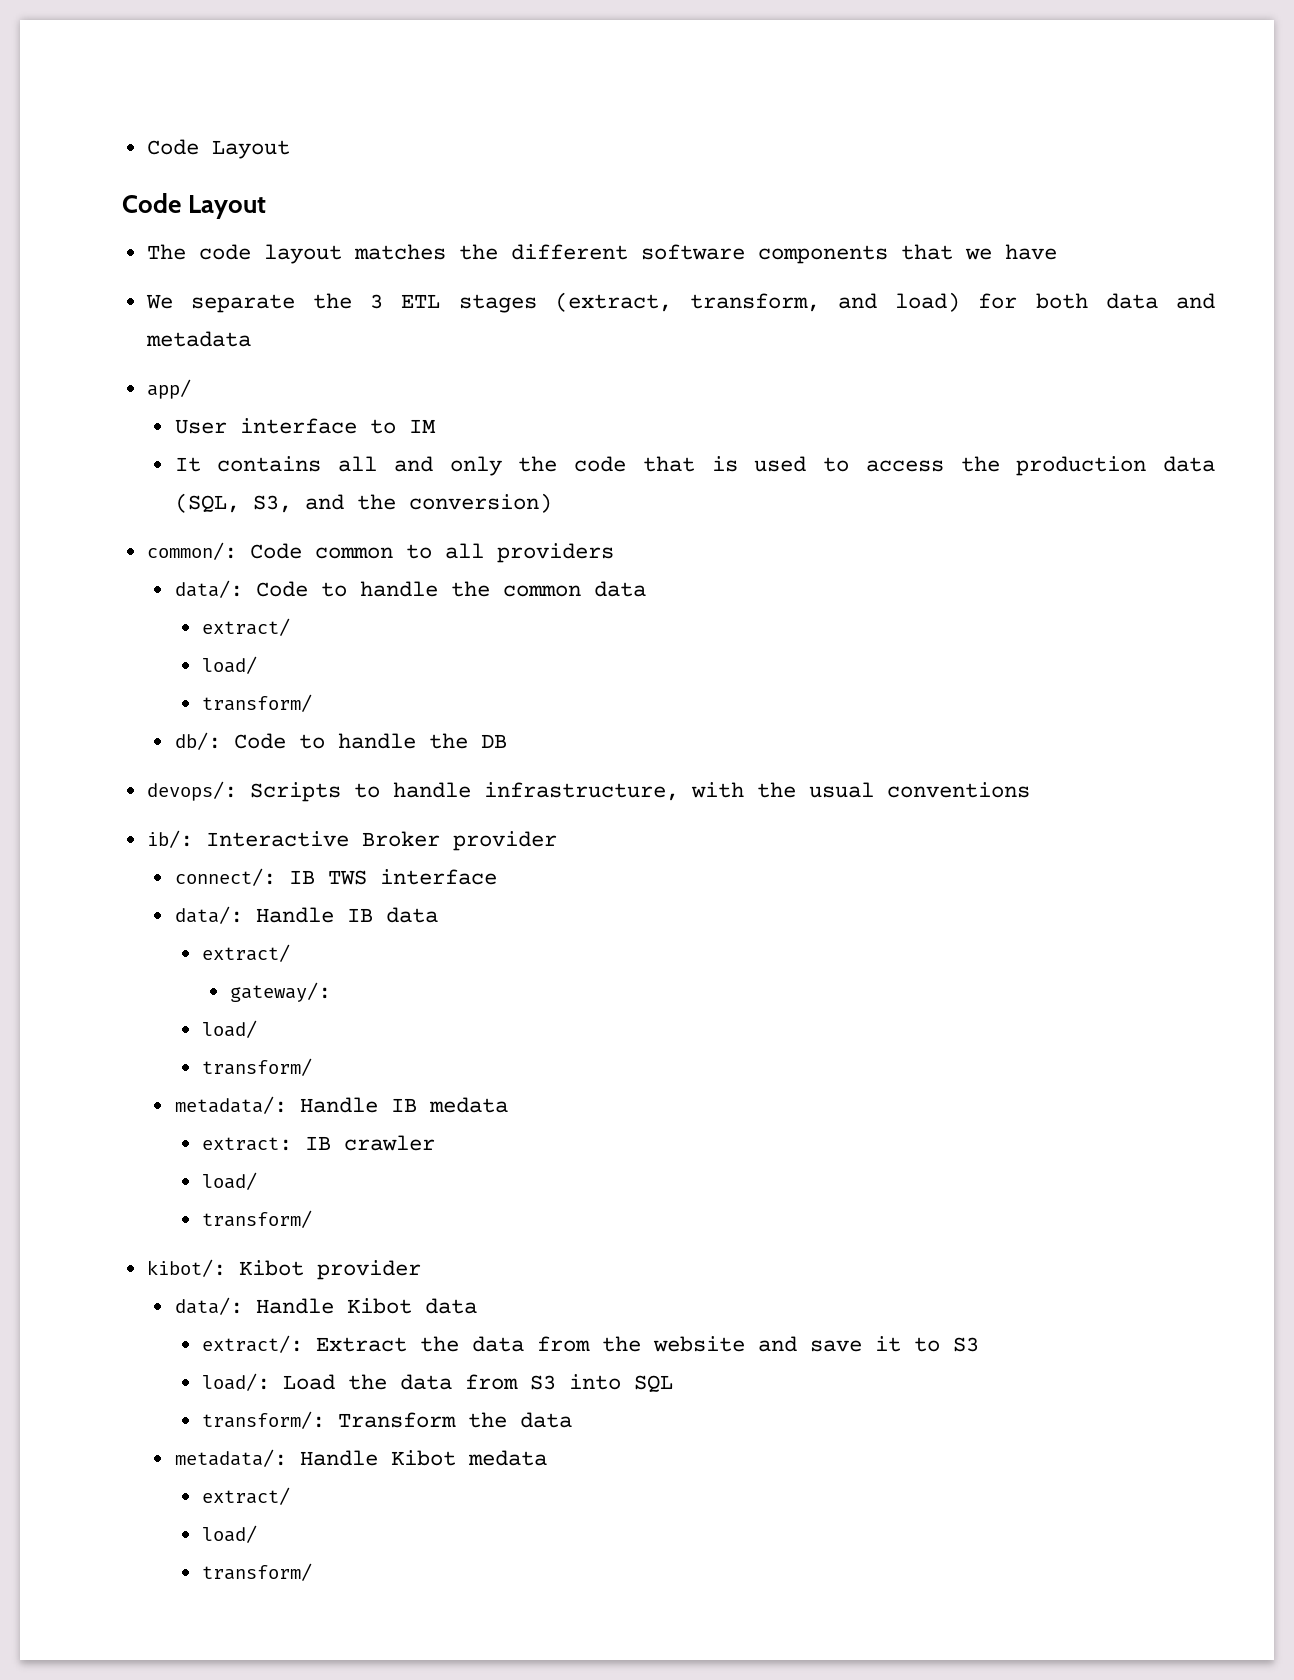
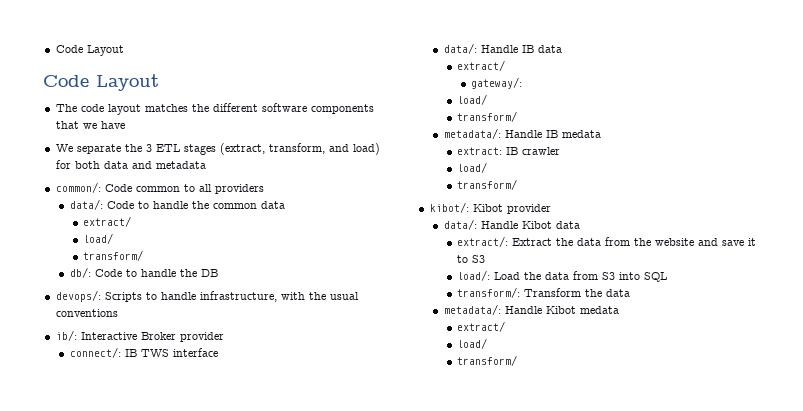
[146,379,191,399] [174,418,436,434] [174,456,1215,476] [174,493,552,513] // app/ // User interface to IM // It contains all and only the code that is used to access the production data (SQL, S3, and the conversion) -> (206, 165) none

